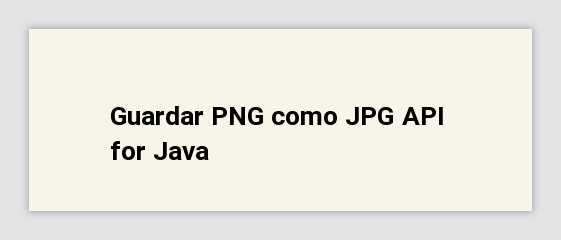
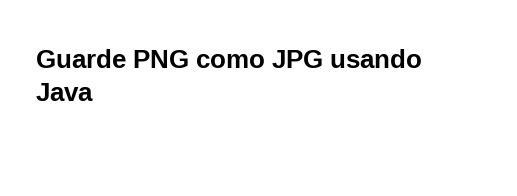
[110,106,204,125] Guardar -> [36,49,126,68] Guarde
[401,107,445,125] [110,141,146,160] API for -> [330,49,423,68] usando

